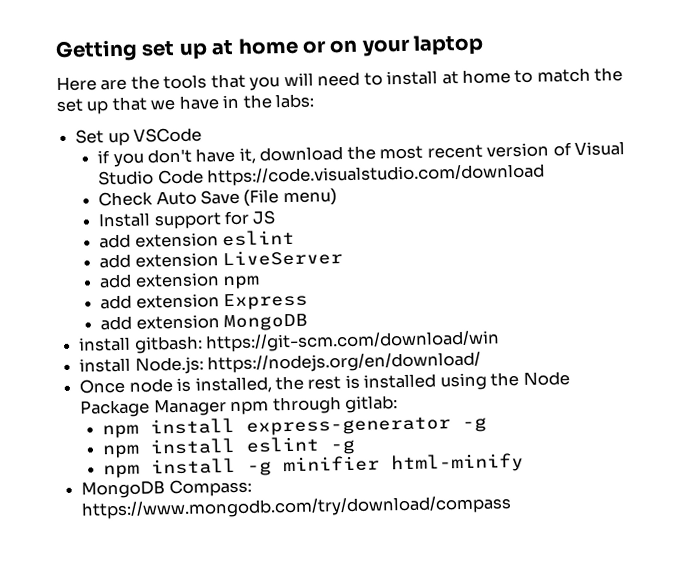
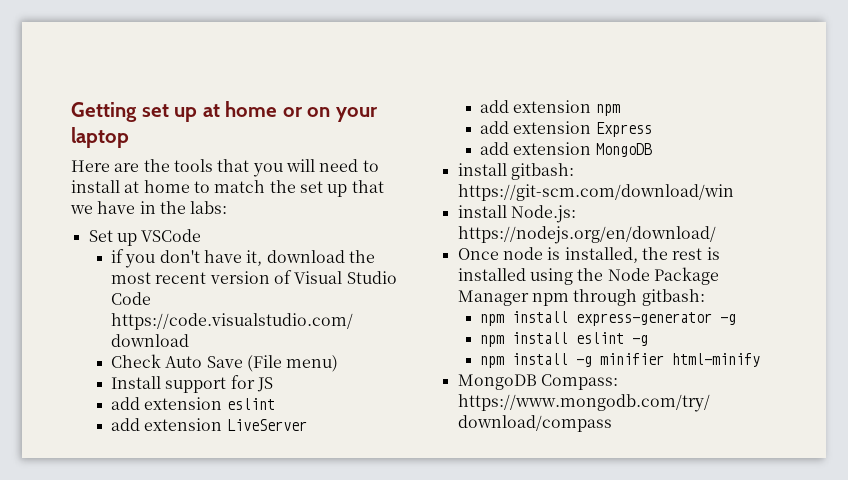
[344,395,398,414] gitlab: -> [641,289,705,306] gitbash:

